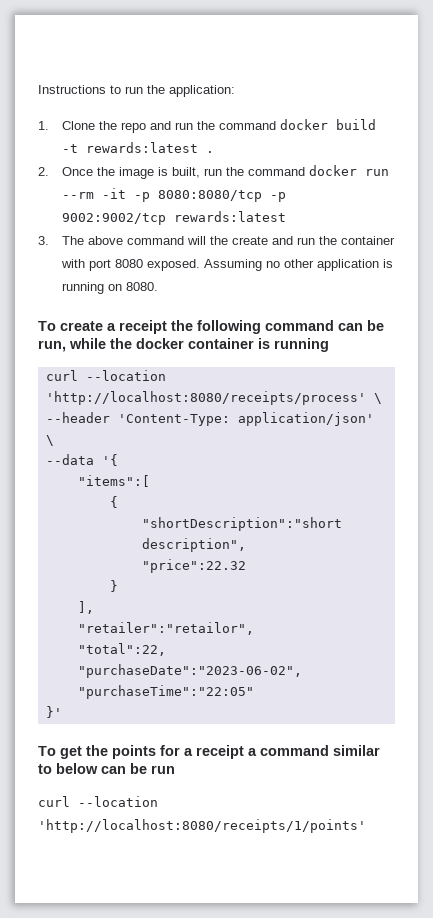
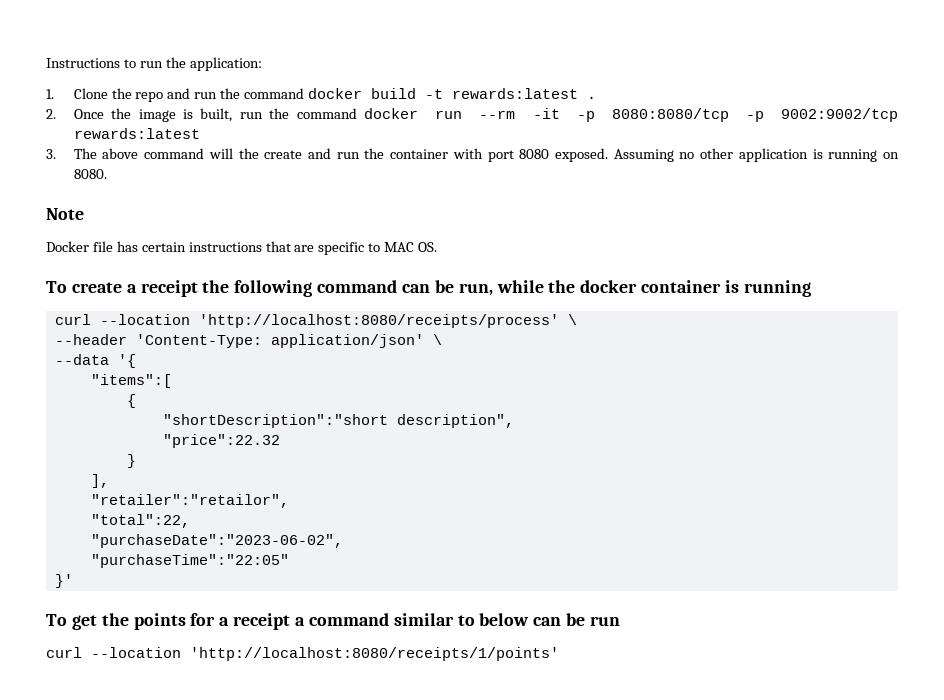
(159, 286) none -> [46,208,84,220] [46,241,438,255] // Note // Docker file has certain instructions that are specific to MAC OS.

